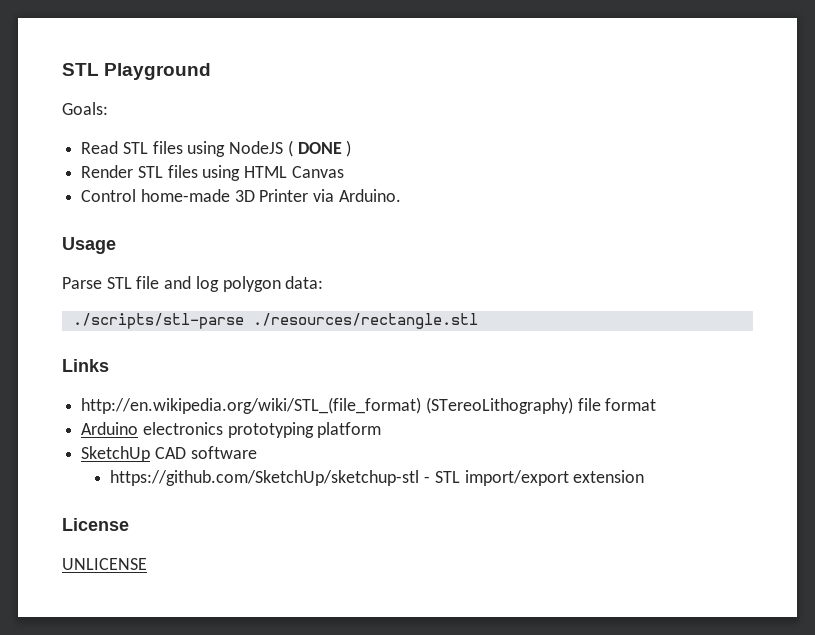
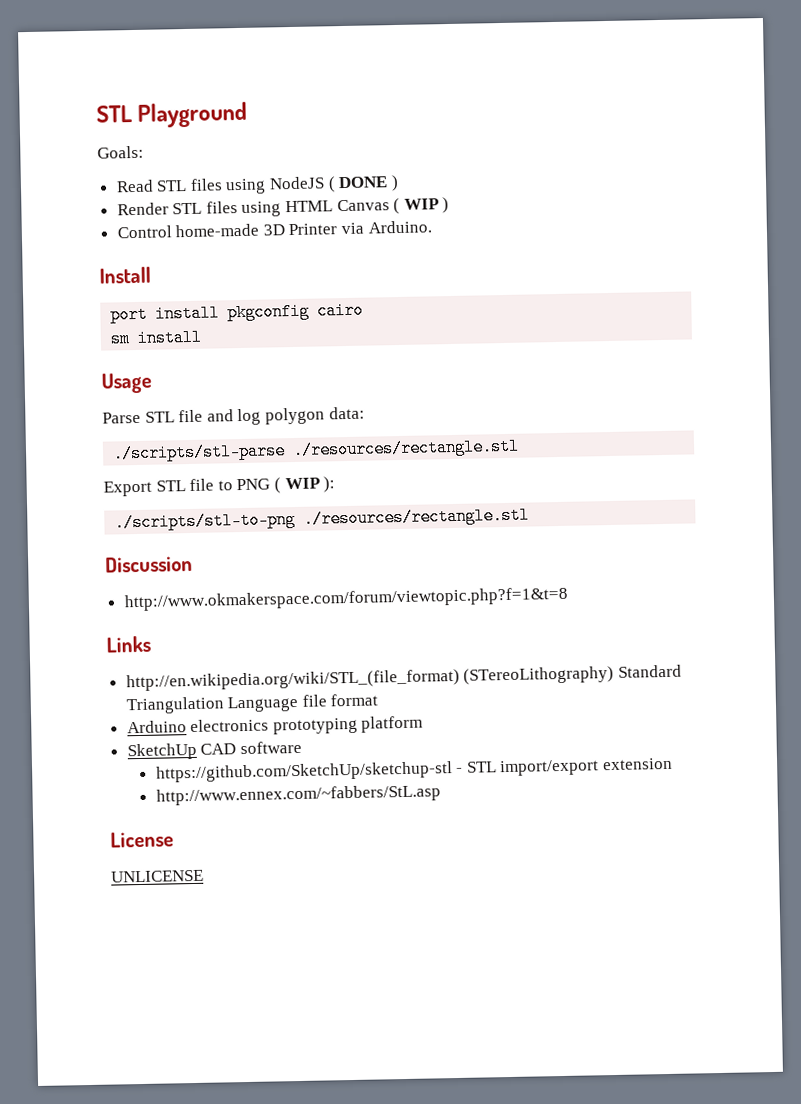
(344, 172) none -> [393,197,450,215] ( WIP )
(401, 195) none -> [99,266,151,284] [110,301,365,324] [110,328,204,348] // Install // port install pkgconfig cairo // sm install
(478, 321) none -> [103,476,336,497] [114,506,531,532] [105,555,193,573] [123,586,568,612] // Export STL file to PNG ( WIP ): // ./scripts/stl-to-png ./resources/rectangle.stl // Discussion // http://www.okmakerspace.com/forum/viewtopic.php?f=1&t=8
(573, 405) none -> [617,664,682,678] [125,695,300,715] Standard Triangulation Language
(645, 476) none -> [155,784,441,806] // http://www.ennex.com/~fabbers/StL.asp

